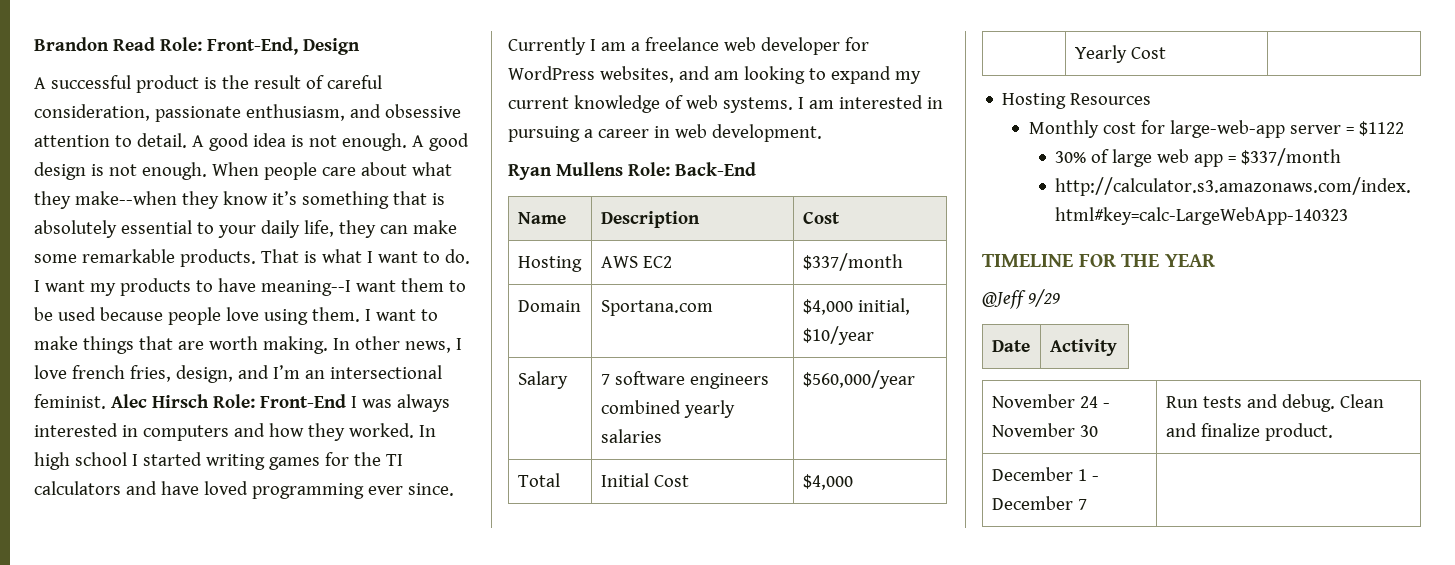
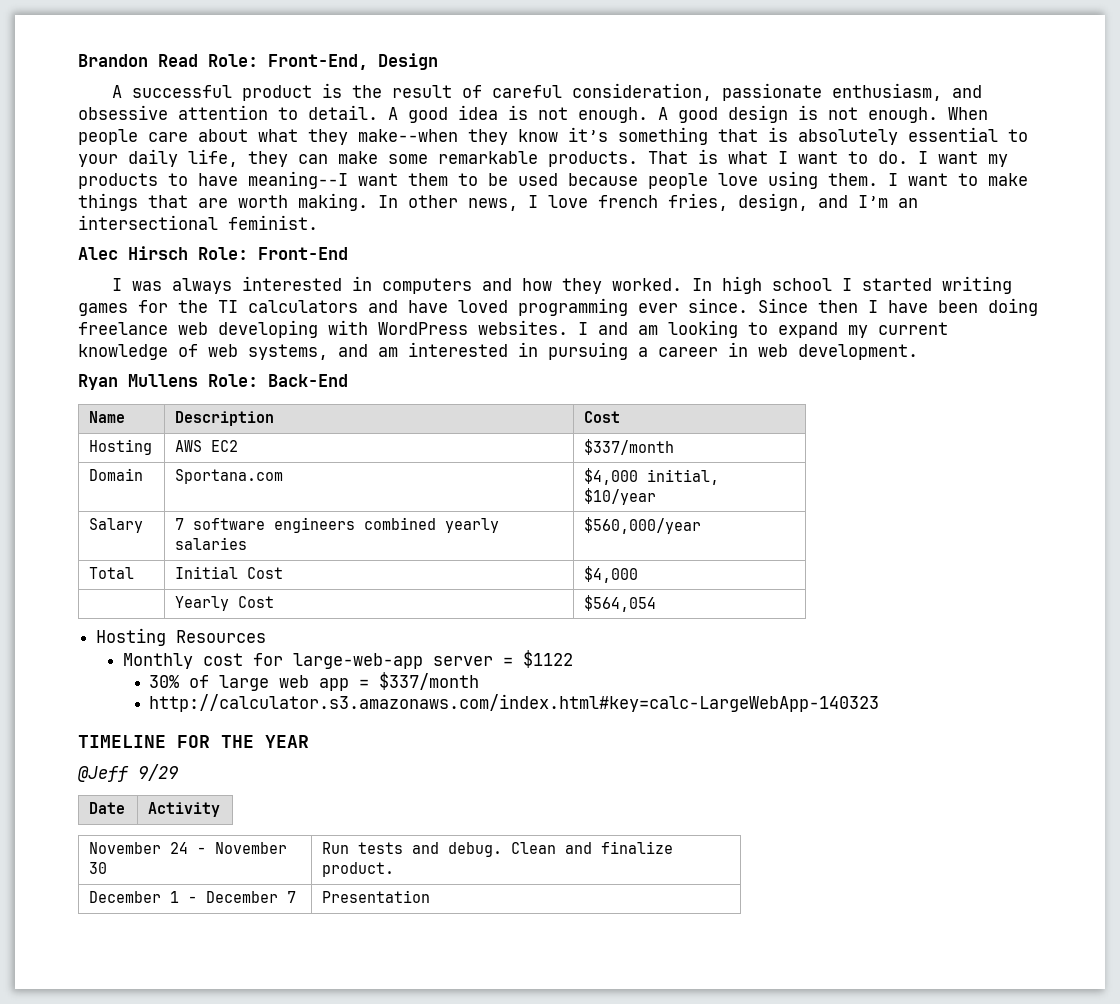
(106, 401) none -> (318, 222) //
(346, 401) none -> (348, 253) //
[508,37,869,55] [508,66,674,83] Currently I am a freelance web developer for WordPress websites, -> [758,298,1038,316] [78,320,588,338] Since then I have been doing freelance web developing with WordPress websites. I
[722,97,804,113] systems. I -> [248,344,368,360] systems, and
(1166, 53) none -> [584,595,657,612] $564,054
(1087, 504) none -> [322,890,431,903] Presentation

